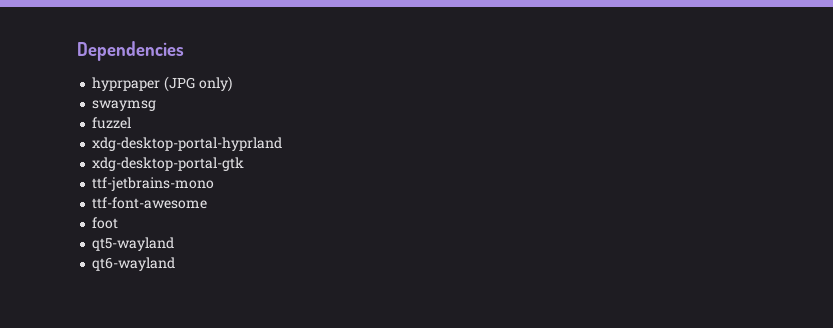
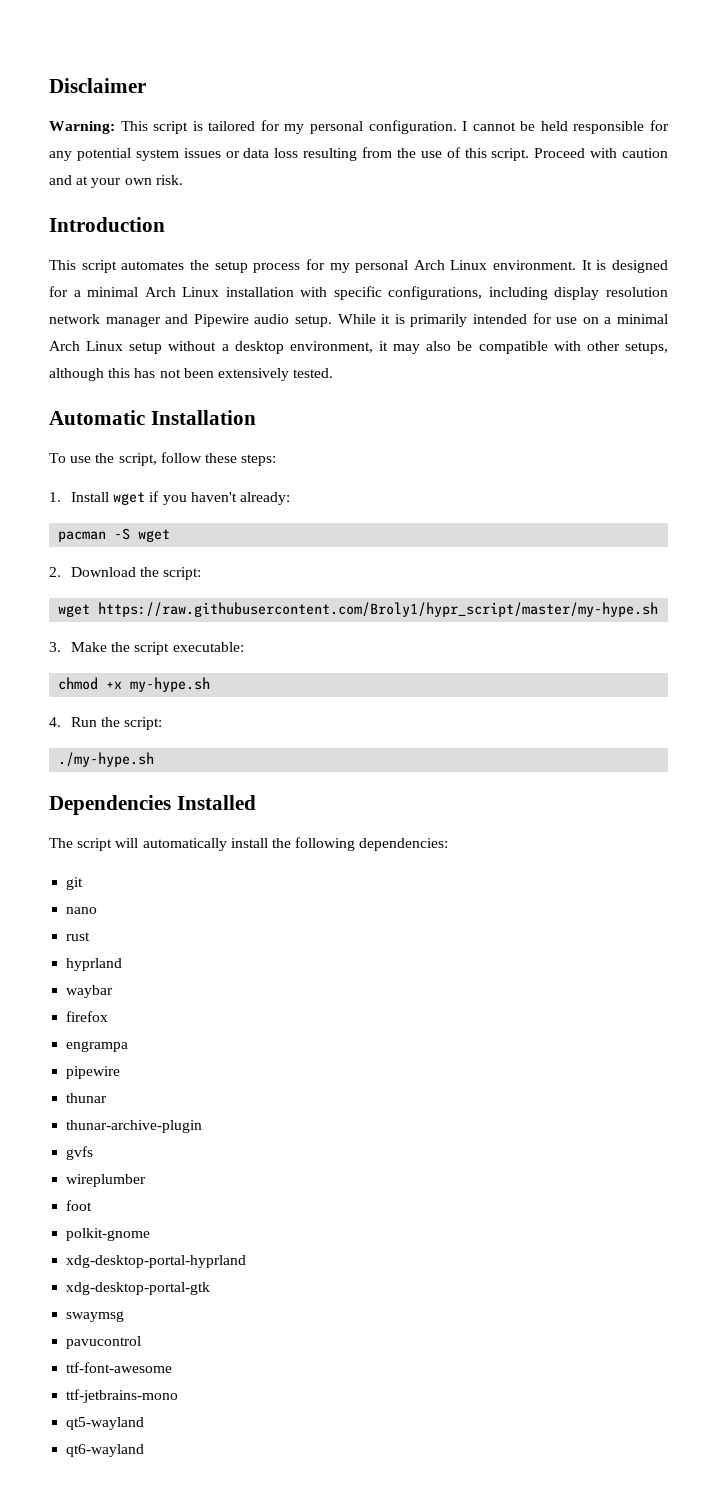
[77,41,184,61] [92,76,232,92] [92,100,157,111] [92,117,132,129] Dependencies // hyprpaper (JPG only) // swaymsg // fuzzel -> [49,78,146,93] [49,120,669,134] [49,147,668,161] [49,175,183,188] [49,217,165,232] [49,259,668,273] [49,286,668,300] [49,313,669,327] [49,341,668,354] [49,368,334,381] [49,410,256,425] [49,452,277,466] [49,491,290,505] [58,528,171,542] [49,567,202,580] [58,602,659,617] [49,642,244,655] [58,677,211,692] [49,717,163,730] [58,752,155,767] [49,795,256,815] [49,837,449,851] [66,877,84,890] [66,907,98,914] [66,932,91,941] [66,958,123,971] [66,985,114,998] [66,1011,109,1022] [66,1041,129,1052] [66,1066,121,1079] [66,1093,108,1103] [66,1120,203,1133] [66,1146,94,1160] [66,1174,147,1187] [66,1200,93,1211] [66,1228,151,1241] Disclaimer // Warning: This script is tailored for my personal configuration. I cannot be held responsible for any potential system issues or data loss resulting from the use of this script. Proceed with caution and at your own risk. // Introduction // This script automates the setup process for my personal Arch Linux environment. It is designed for a minimal Arch Linux installation with specific configurations, including display resolution network manager and Pipewire audio setup. While it is primarily intended for use on a minimal Arch Linux setup without a desktop environment, it may also be compatible with other setups, although this has not been extensively tested. // Automatic Installation // To use the script, follow these steps: // 1. Install wget if you haven't already: // pacman -S wget // 2. Download the script: // wget https://raw.githubusercontent.com/Broly1/hypr_script/master/my-hype.sh // 3. Make the script executable: // chmod +x my-hype.sh // 4. Run the script: // ./my-hype.sh // Dependencies Installed // The script will automatically install the following dependencies: // git // nano // rust // hyprland // waybar // firefox // engrampa // pipewire // thunar // thunar-archive-plugin // gvfs // wireplumber // foot // polkit-gnome
[92,177,215,191] ttf-jetbrains-mono -> [66,1311,125,1322] [66,1336,142,1349] swaymsg // pavucontrol
[92,217,119,229] foot -> [66,1389,179,1403] ttf-jetbrains-mono

